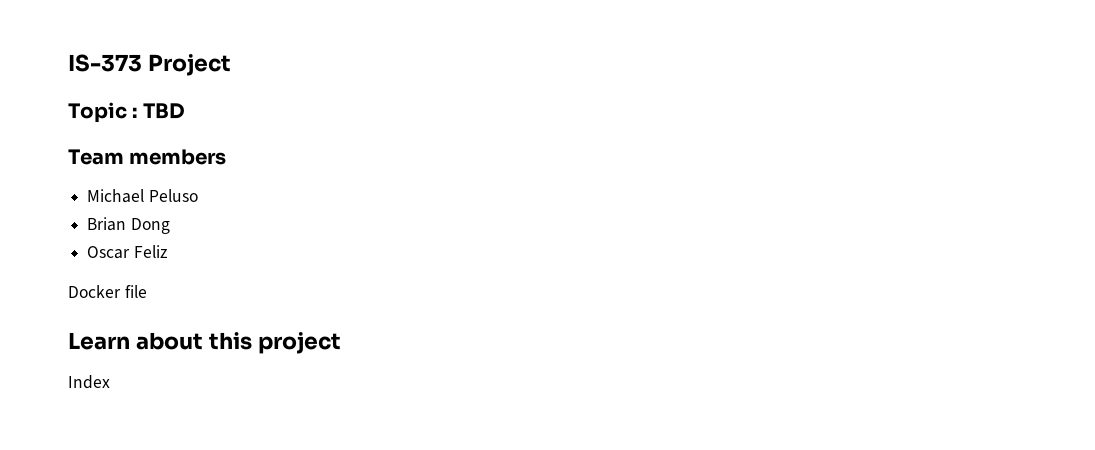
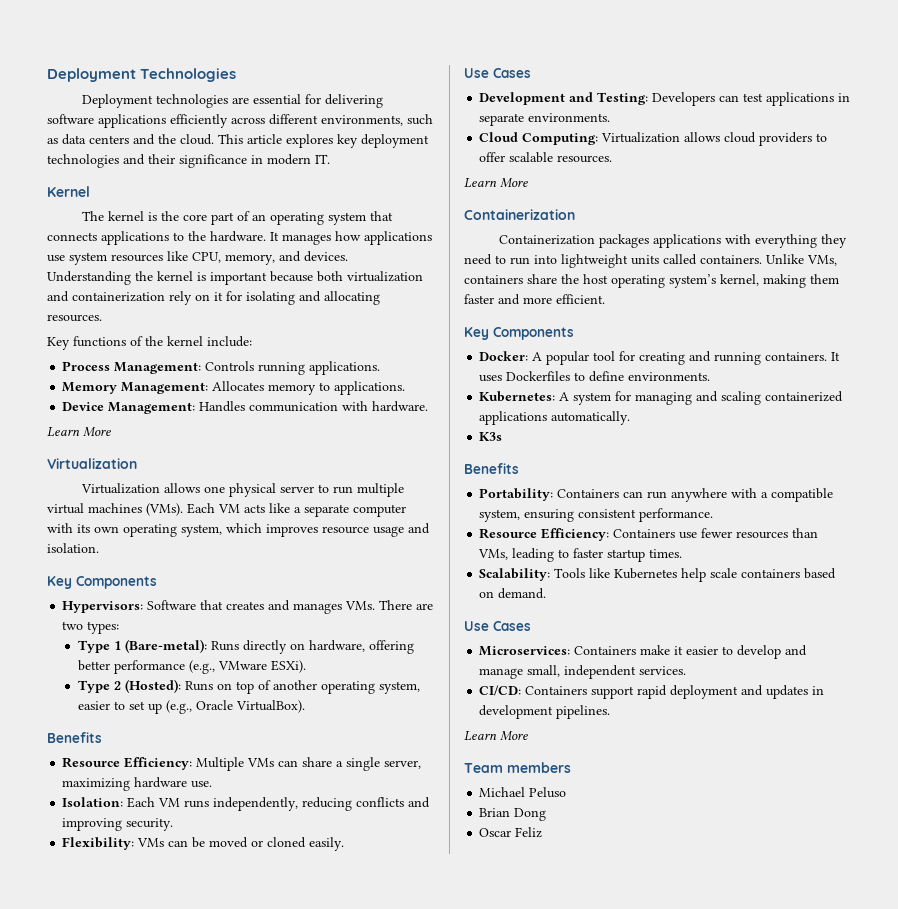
[68,54,231,76] [68,102,185,123] IS-373 Project // Topic : TBD -> [47,68,237,82] [82,94,384,108] [47,114,433,128] [47,134,429,148] [47,154,330,168] [47,186,90,197] [82,211,394,225] [47,231,432,245] [47,251,348,265] [47,271,423,285] [47,291,380,305] [47,314,102,322] [47,336,252,350] [62,361,381,375] [62,381,406,395] [62,401,429,414] [47,427,111,437] [47,458,137,469] [81,483,405,497] [47,503,406,517] [47,523,430,537] [47,543,99,553] [47,576,157,589] [62,600,434,614] [62,621,120,634] [77,639,414,654] [77,660,306,674] [77,679,420,694] [77,700,305,714] [47,732,102,743] [62,757,422,771] [62,777,213,791] [62,797,431,811] [62,818,174,831] [62,837,345,851] [464,68,531,78] [479,92,851,106] [479,113,611,126] [479,132,828,146] [479,152,613,163] [464,178,528,188] [464,209,575,220] [499,234,848,248] [464,254,837,268] [464,274,839,288] [464,294,605,305] [464,327,574,340] [479,351,841,365] [479,371,711,382] [479,391,844,405] [479,411,631,425] [479,432,503,441] [464,463,519,474] [479,488,834,502] [479,508,714,522] [479,528,819,541] [478,548,683,562] [479,568,837,582] [479,588,547,599] [464,621,531,631] [479,645,808,659] [479,665,687,679] [479,685,825,699] [479,705,611,719] [464,731,528,741] Deployment Technologies // Deployment technologies are essential for delivering software applications efficiently across different environments, such as data centers and the cloud. This article explores key deployment technologies and their significance in modern IT. // Kernel // The kernel is the core part of an operating system that connects applications to the hardware. It manages how applications use system resources like CPU, memory, and devices. Understanding the kernel is important because both virtualization and containerization rely on it for isolating and allocating resources. // Key functions of the kernel include: // Process Management: Controls running applications. // Memory Management: Allocates memory to applications. // Device Management: Handles communication with hardware. // Learn More // Virtualization // Virtualization allows one physical server to run multiple virtual machines (VMs). Each VM acts like a separate computer with its own operating system, which improves resource usage and isolation. // Key Components // Hypervisors: Software that creates and manages VMs. There are two types: // Type 1 (Bare-metal): Runs directly on hardware, offering better performance (e.g., VMware ESXi). // Type 2 (Hosted): Runs on top of another operating system, easier to set up (e.g., Oracle VirtualBox). // Benefits // Resource Efficiency: Multiple VMs can share a single server, maximizing hardware use. // Isolation: Each VM runs independently, reducing conflicts and improving security. // Flexibility: VMs can be moved or cloned easily. // Use Cases // Development and Testing: Developers can test applications in separate environments. // Cloud Computing: Virtualization allows cloud providers to offer scalable resources. // Learn More // Containerization // Containerization packages applications with everything they need to run into lightweight units called containers. Unlike VMs, containers share the host operating system’s kernel, making them faster and more efficient. // Key Components // Docker: A popular tool for creating and running containers. It uses Dockerfiles to define environments. // Kubernetes: A system for managing and scaling containerized applications automatically. // K3s // Benefits // Portability: Containers can run anywhere with a compatible system, ensuring consistent performance. // Resource Efficiency: Containers use fewer resources than VMs, leading to faster startup times. // Scalability: Tools like Kubernetes help scale containers based on demand. // Use Cases // Microservices: Containers make it easier to develop and manage small, independent services. // CI/CD: Containers support rapid deployment and updates in development pipelines. // Learn More
[68,285,147,298] [68,332,341,354] [68,375,110,389] // Docker file // Learn about this project // Index -> (543, 832) none

